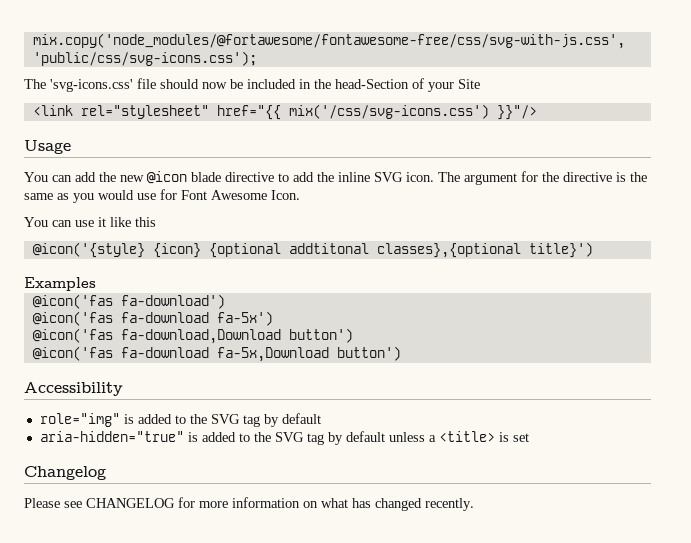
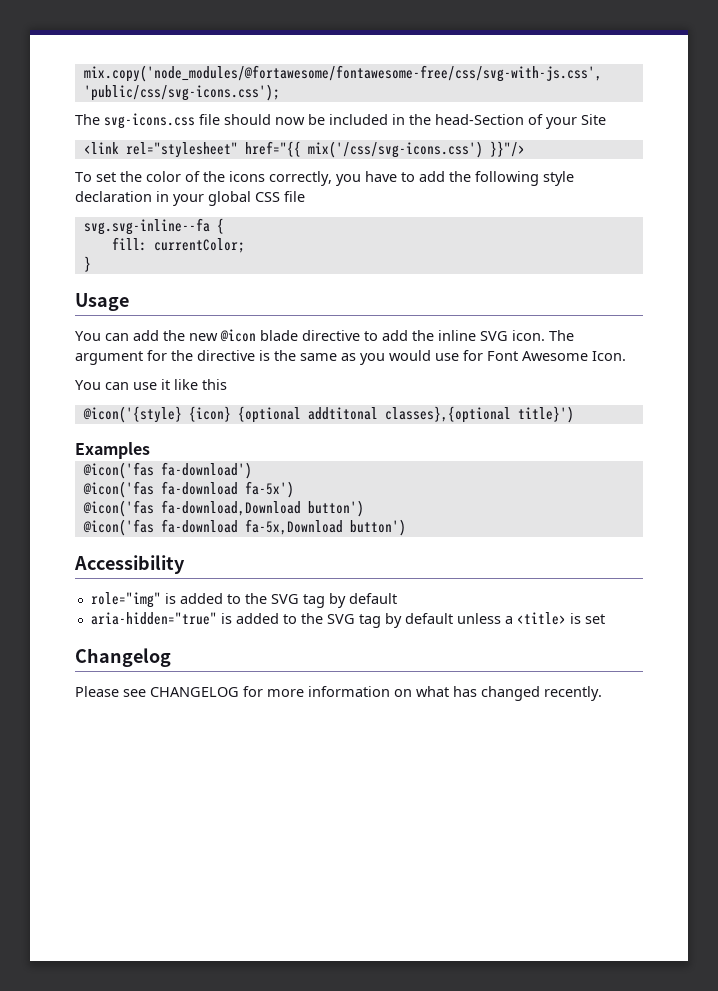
[50,79,133,92] 'svg-icons.css' -> [104,113,195,129] svg-icons.css
(537, 112) none -> [75,171,574,186] [75,191,305,206] [83,218,224,235] [111,237,245,253] [83,256,91,272] // To set the color of the icons correctly, you have to add the following style declaration in your global CSS file // svg.svg-inline--fa { // fill: currentColor; // }

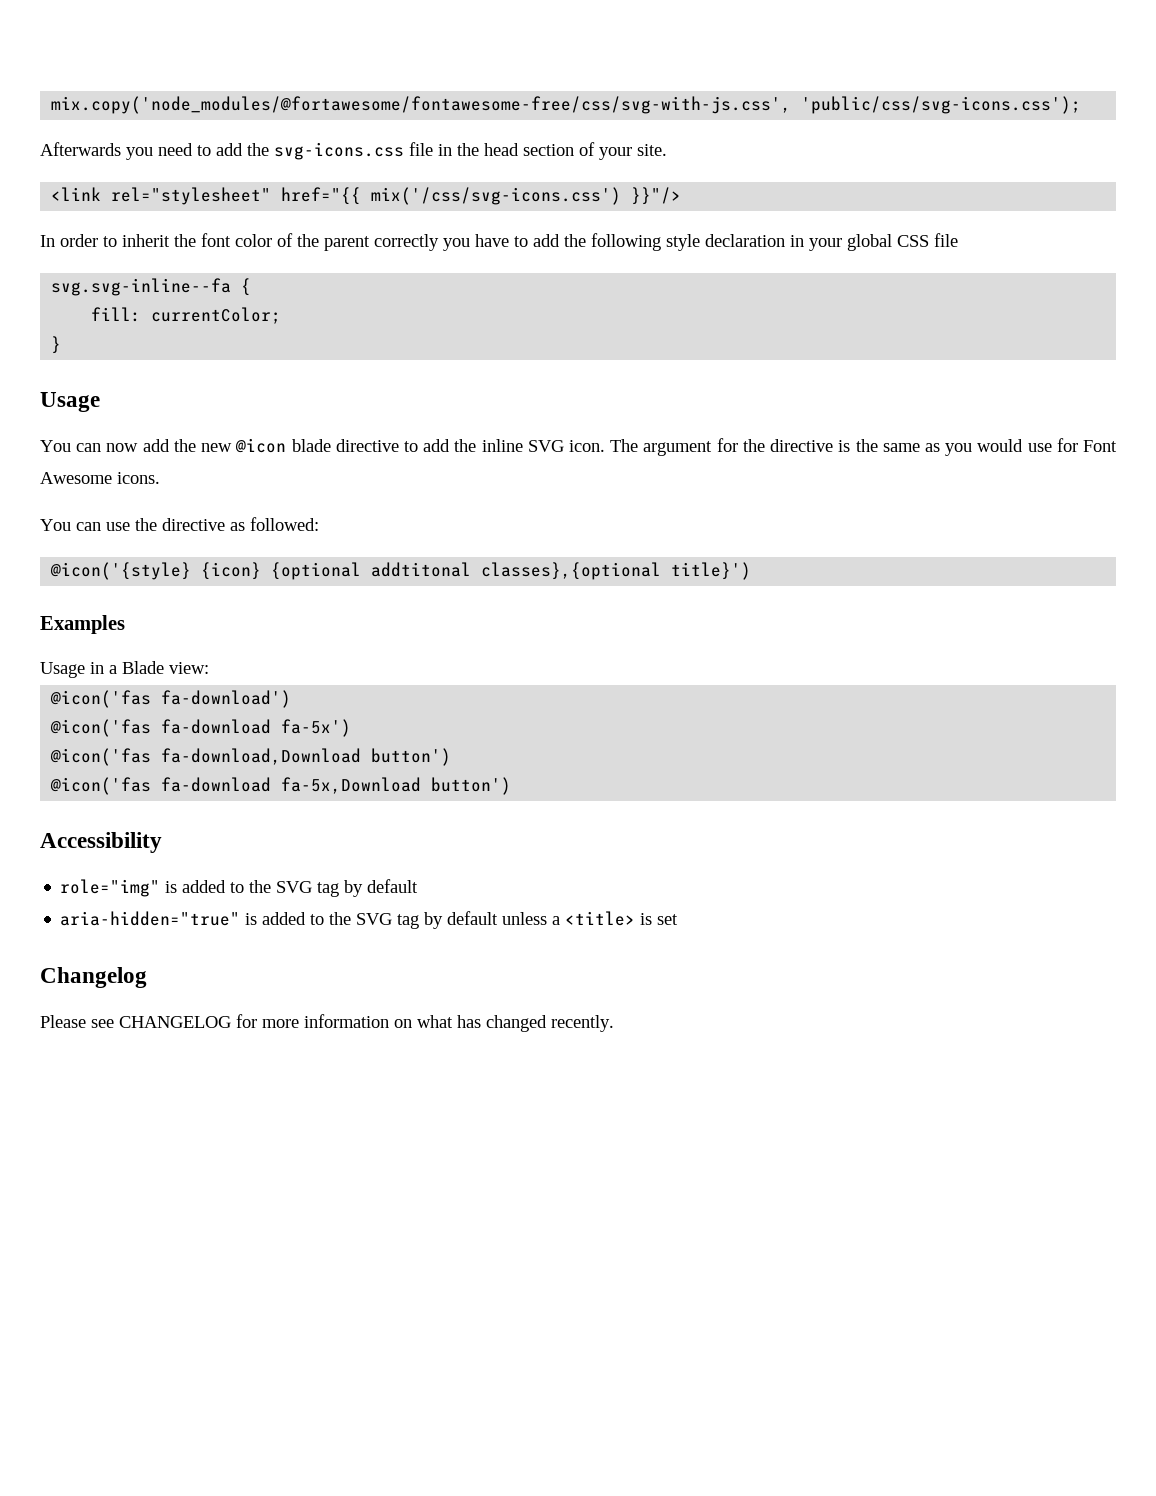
[75,113,524,129] The svg-icons.css file should now be included in the head-Section -> [40,142,574,160] Afterwards you need to add the svg-icons.css file in the head section
[581,114,606,125] Site -> [637,144,667,156] site.
[75,171,142,182] To set the -> [40,233,231,247] In order to inherit the font
[229,171,332,186] icons correctly, -> [324,234,439,251] parent correctly
(129, 337) none -> [106,443,139,452] now
[592,351,626,361] Icon. -> [117,472,160,484] icons.
[161,379,227,390] it like this -> [135,517,319,531] the directive as followed:
(150, 450) none -> [40,661,209,678] // Usage in a Blade view:

